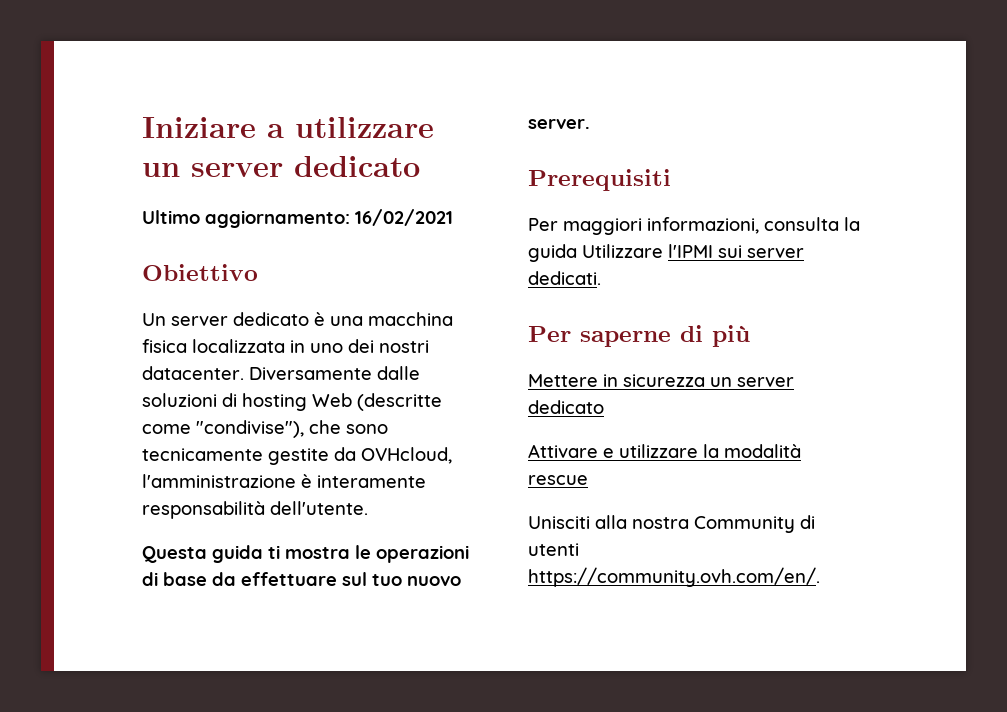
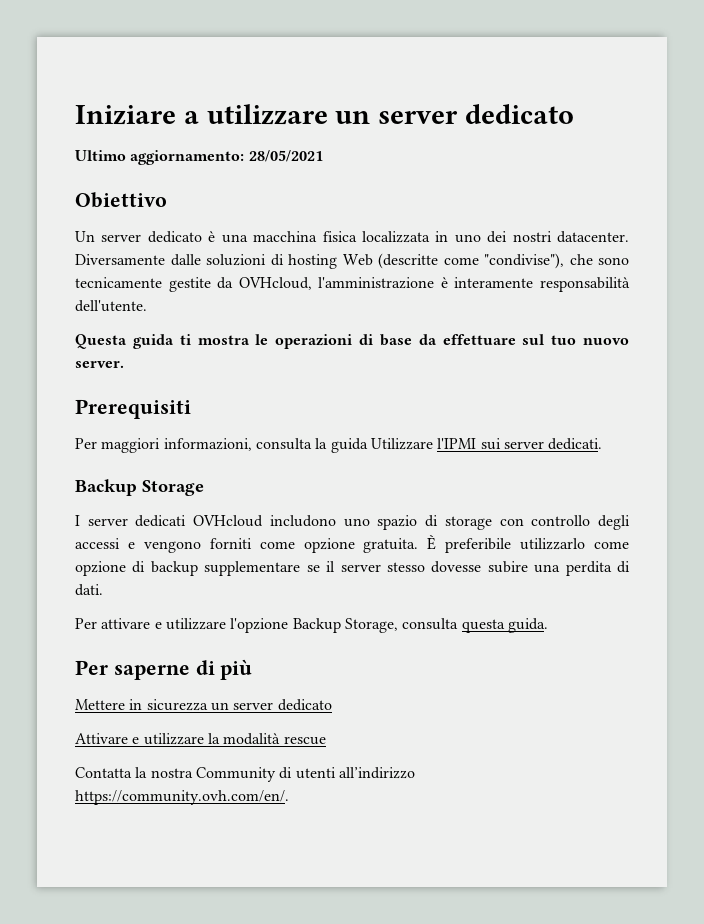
[355,209,453,226] 16/02/2021 -> [248,150,323,162] 28/05/2021
(601, 278) none -> [75,479,204,496] [75,515,631,530] [75,535,629,553] [75,561,630,576] [75,584,103,596] [75,618,548,633] // Backup Storage // I server dedicati OVHcloud includono uno spazio di storage con controllo degli accessi e vengono forniti come opzione gratuita. È preferibile utilizzarlo come opzione di backup supplementare se il server stesso dovesse subire una perdita di dati. // Per attivare e utilizzare l'opzione Backup Storage, consulta questa guida.
[528,515,627,529] Unisciti alla -> [75,767,148,778] Contatta la
(579, 549) none -> [338,767,415,779] all’indirizzo

